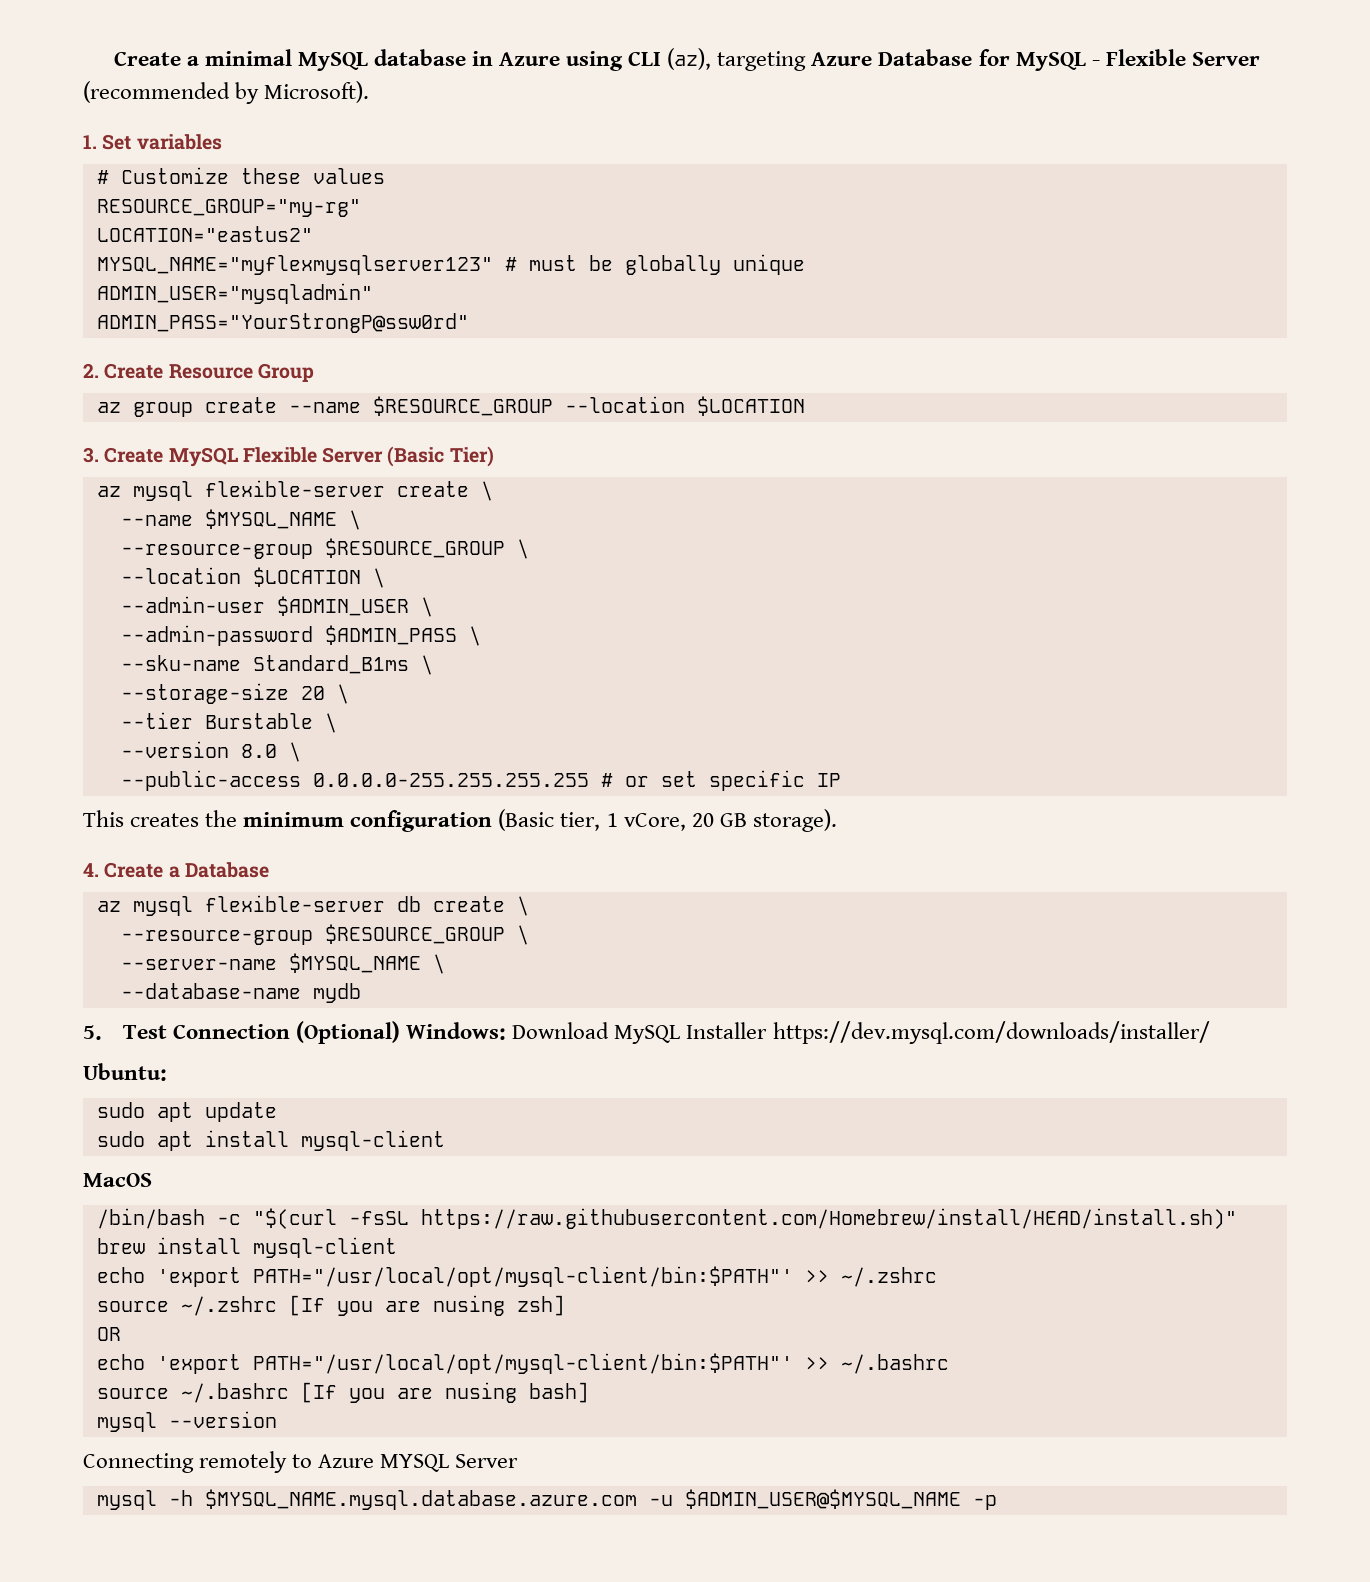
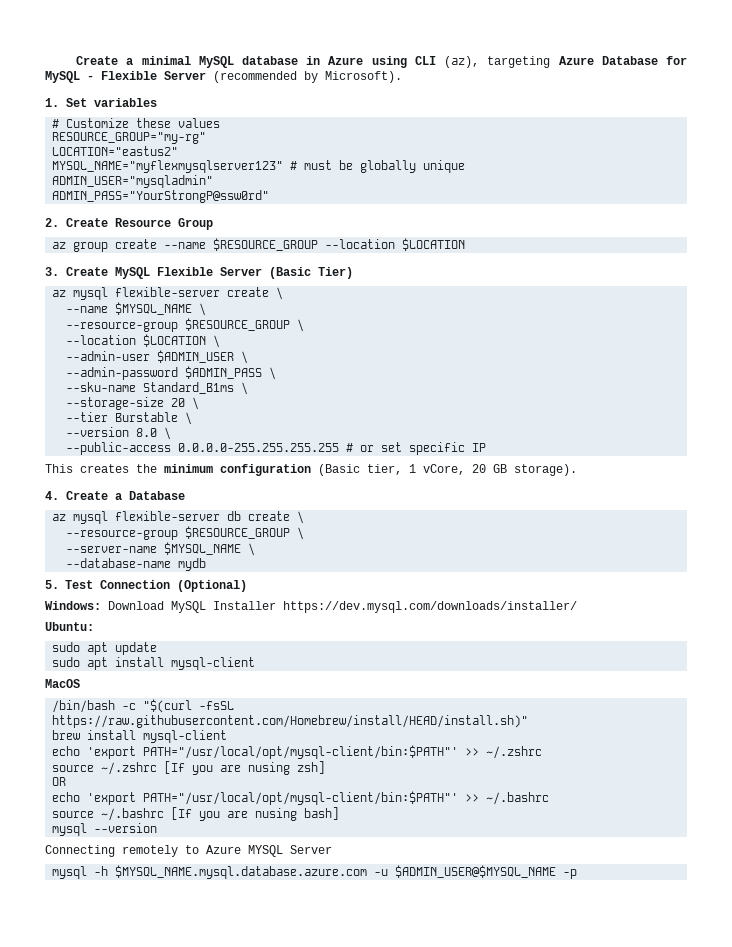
(401, 1032) none -> (247, 586) //

